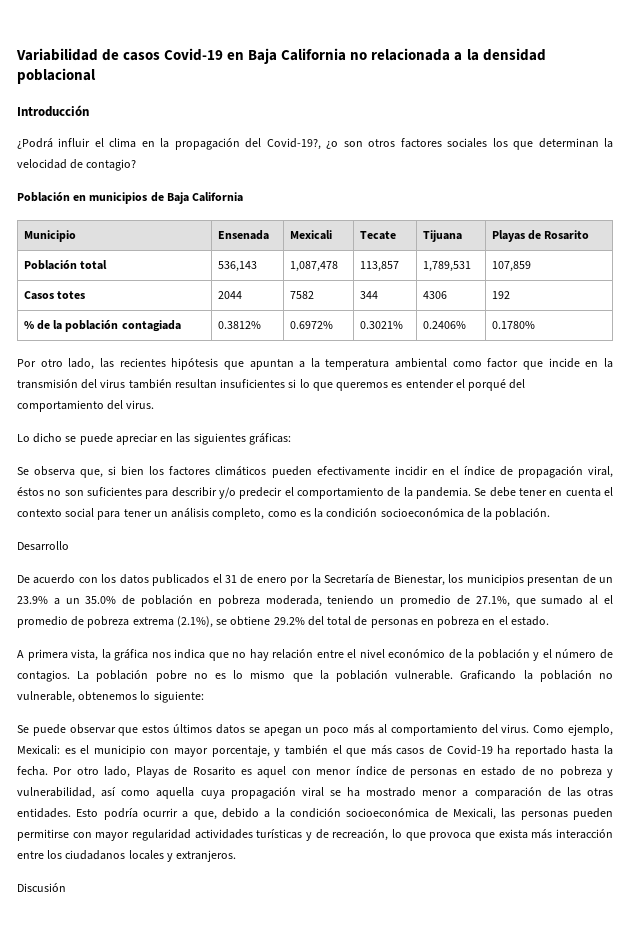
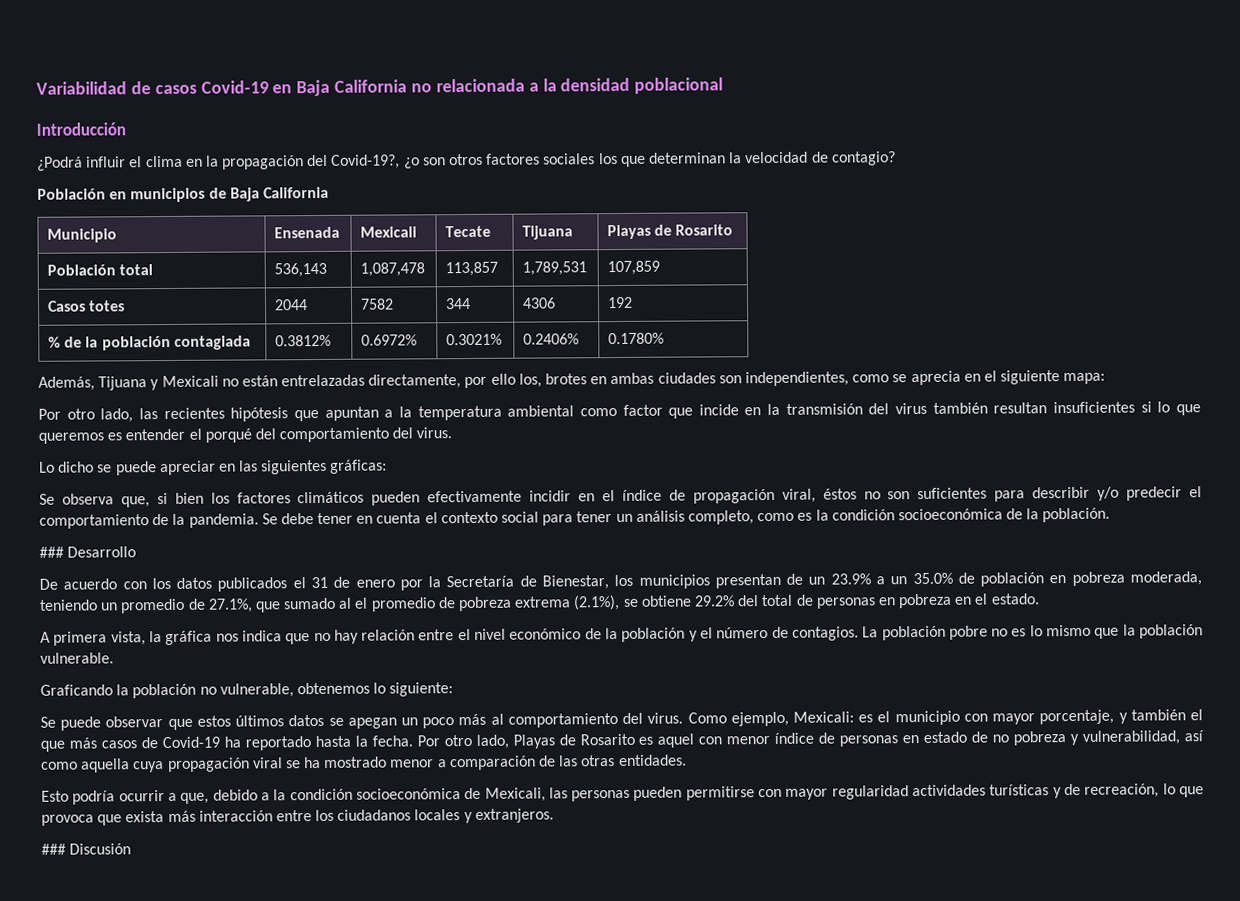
(535, 325) none -> [38,370,1106,391] // Además, Tijuana y Mexicali no están entrelazadas directamente, por ello los, brotes en ambas ciudades son independientes, como se aprecia en el siguiente mapa:
(551, 514) none -> [39,546,64,558] ###
(454, 675) none -> (114, 658) //
(71, 813) none -> (687, 760) //
(237, 856) none -> [41,843,66,855] ###

